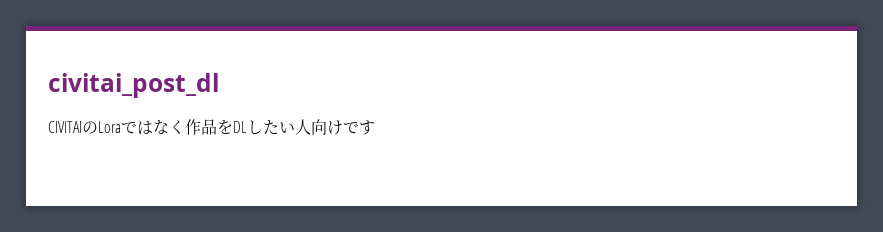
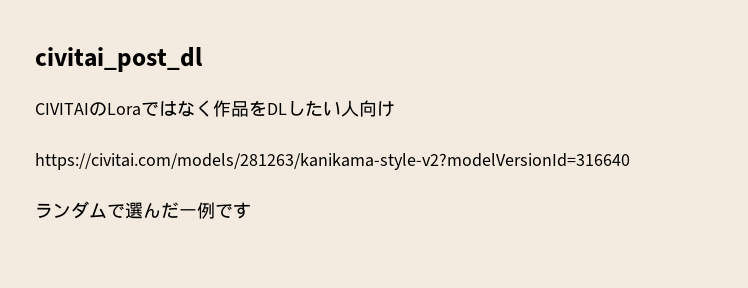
(343, 127) none -> [35,153,630,170] [35,201,215,219] // https://civitai.com/models/281263/kanikama-style-v2?modelVersionId=316640 // ランダムで選んだ一例

